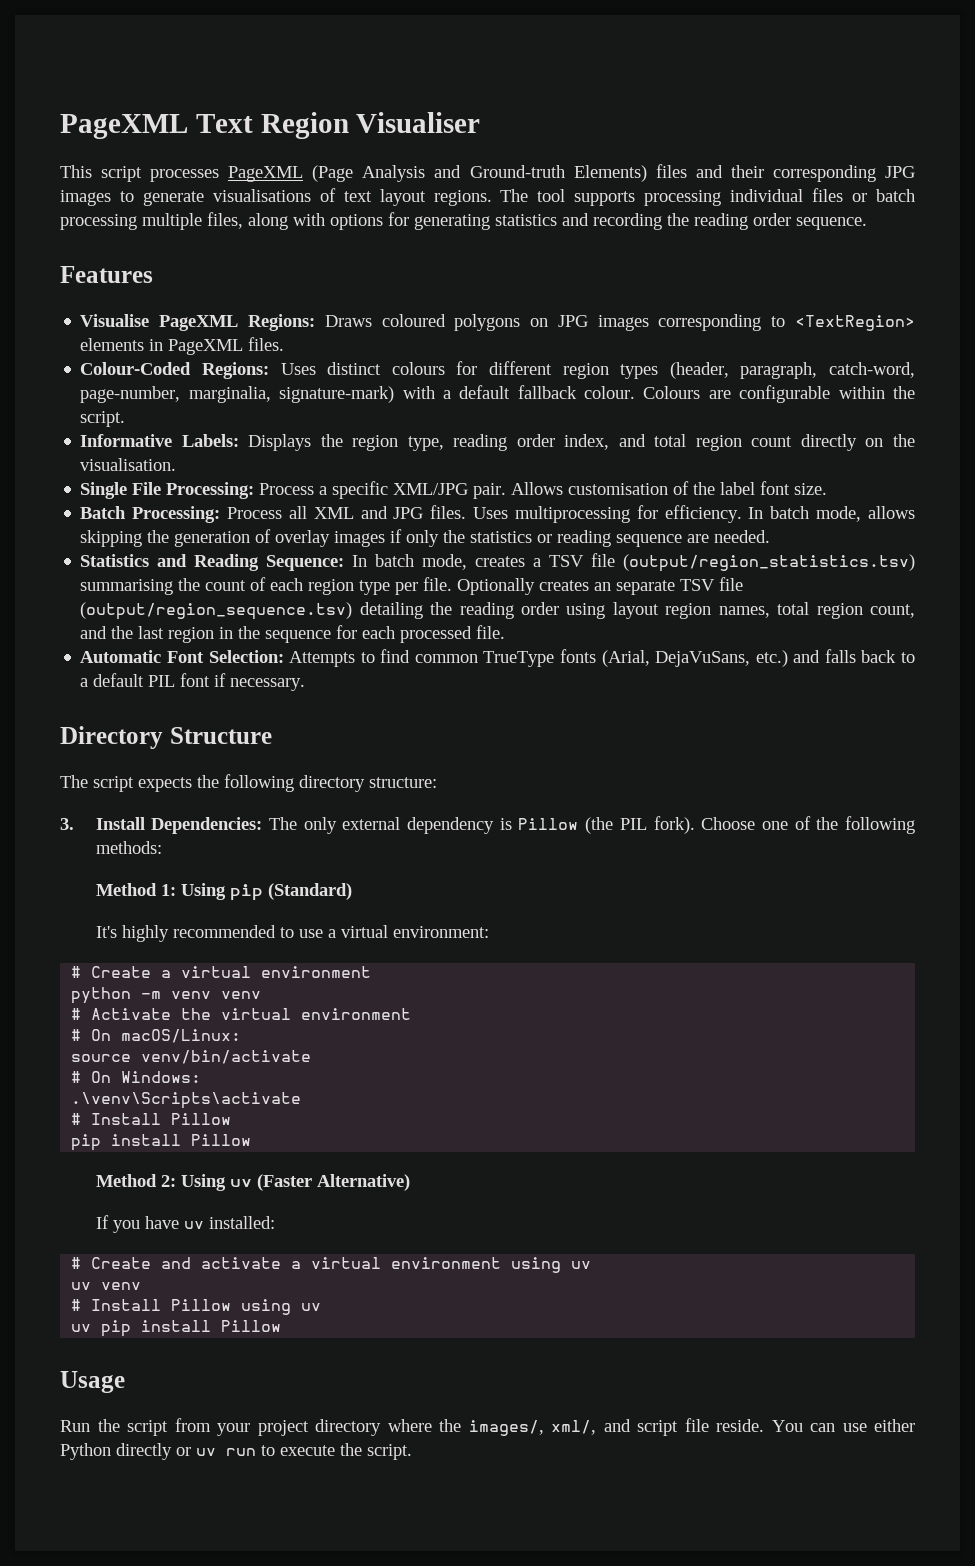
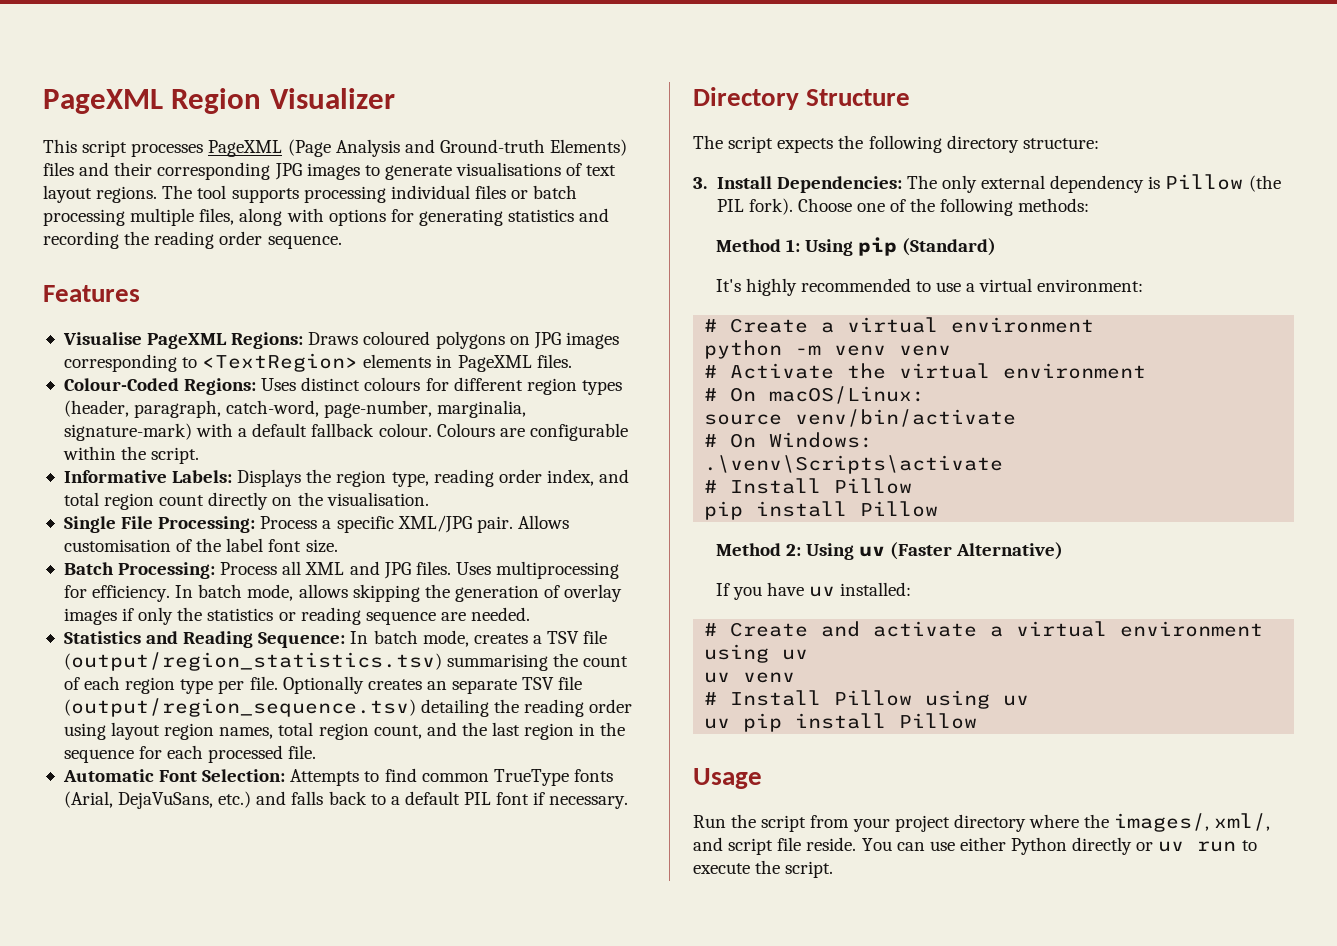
[60,112,481,139] PageXML Text Region Visualiser -> [43,88,395,114] PageXML Region Visualizer

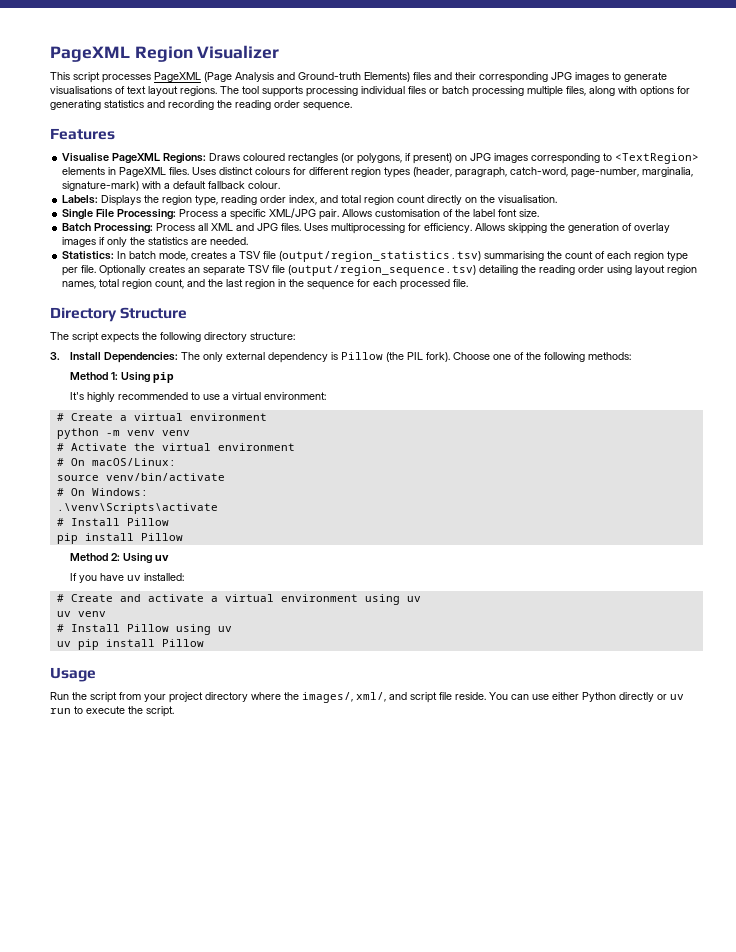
[435,331,505,349] polygons -> [288,153,453,164] rectangles (or polygons, if present)
[63,378,257,395] // Colour-Coded Regions: -> (190, 171) none
[436,423,628,441] [62,446,200,464] [63,470,167,483] Colours are configurable within the script. // Informative -> (281, 185) //
[175,584,348,601] In batch mode, allows -> [475,223,506,231] Allows
[278,607,436,625] or reading sequence -> (189, 241) none
[63,631,346,648] Statistics and Reading Sequence: -> [62,251,115,260] Statistics:
[62,768,613,786] [63,791,629,809] // Automatic Font Selection: Attempts to find common TrueType fonts (Arial, DejaVuSans, etc.) and falls back to a default PIL font if necessary. -> (469, 283) none
[902,238,997,256] (Standard) -> (174, 377) none
[890,542,1064,560] (Faster Alternative) -> (169, 558) none

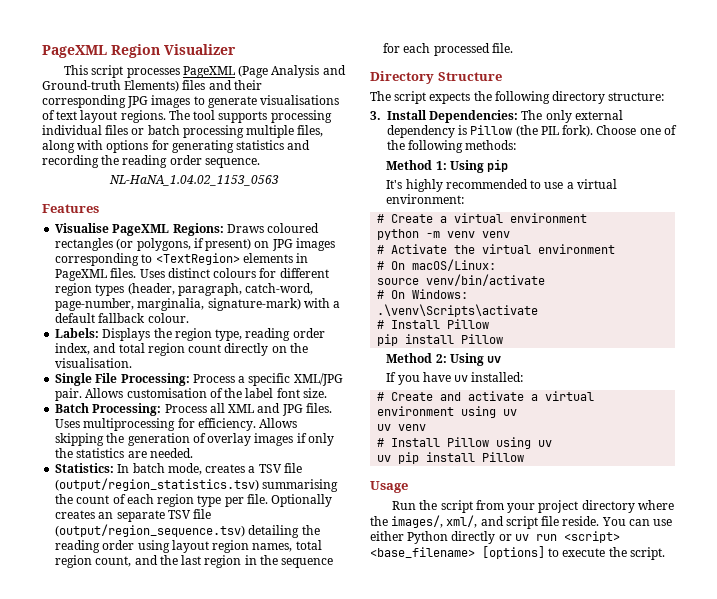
(352, 106) none -> [109,175,279,186] // NL-HaNA_1.04.02_1153_0563
(71, 711) none -> [563,531,620,543] [370,546,545,559] <script> <base_filename> [options]

